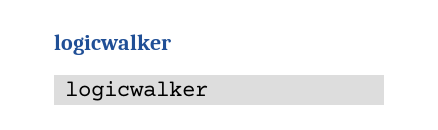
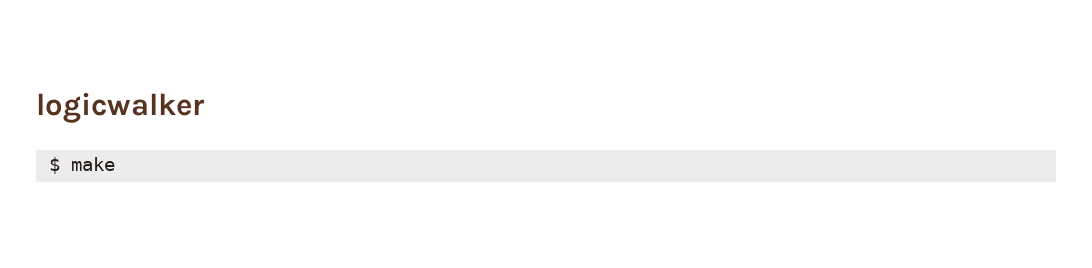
[65,81,209,101] logicwalker -> [49,157,116,174] $ make

